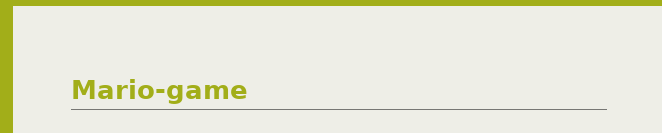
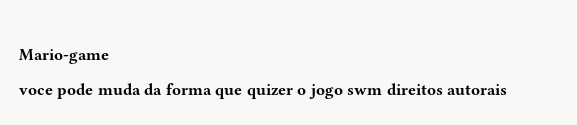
(248, 91) none -> [19,83,508,99] // voce pode muda da forma que quizer o jogo swm direitos autorais

